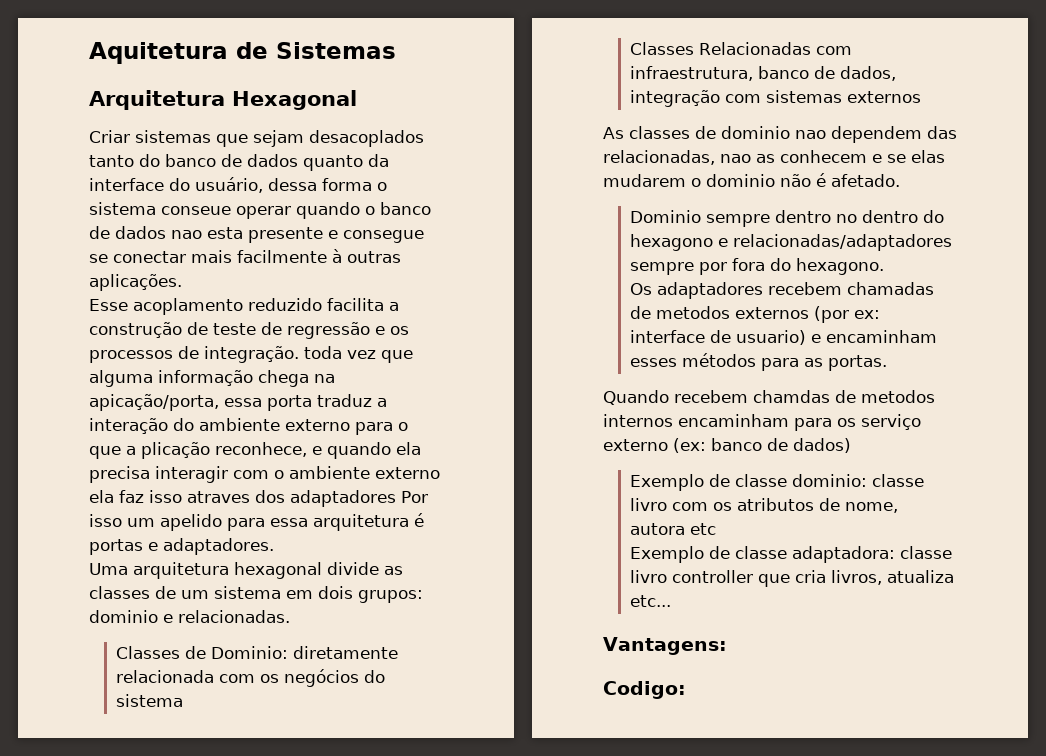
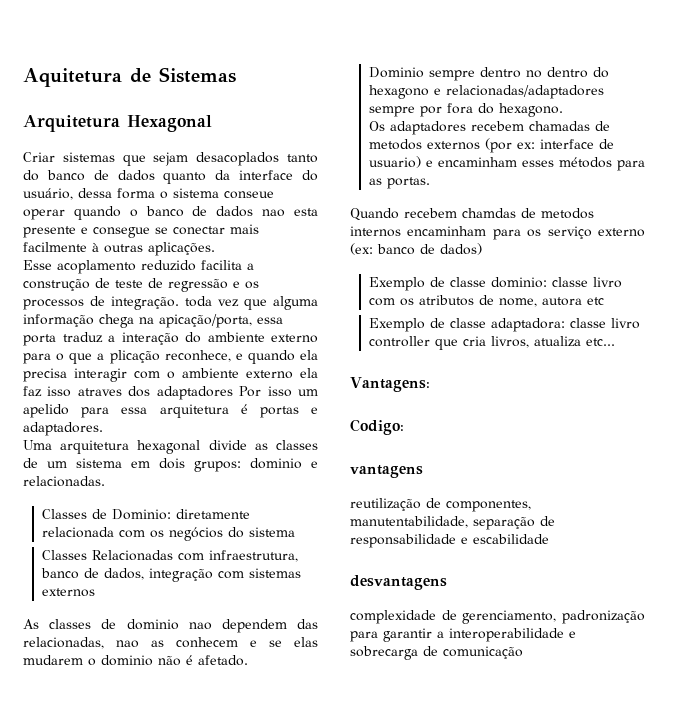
(686, 690) none -> [350,465,423,478] [350,498,531,512] [350,516,555,530] [350,534,549,548] [350,575,447,590] [350,610,645,624] [350,628,576,642] [350,646,523,660] // vantagens // reutilização de componentes, manutentabilidade, separação de responsabilidade e escabilidade // desvantagens // complexidade de gerenciamento, padronização para garantir a interoperabilidade e sobrecarga de comunicação

